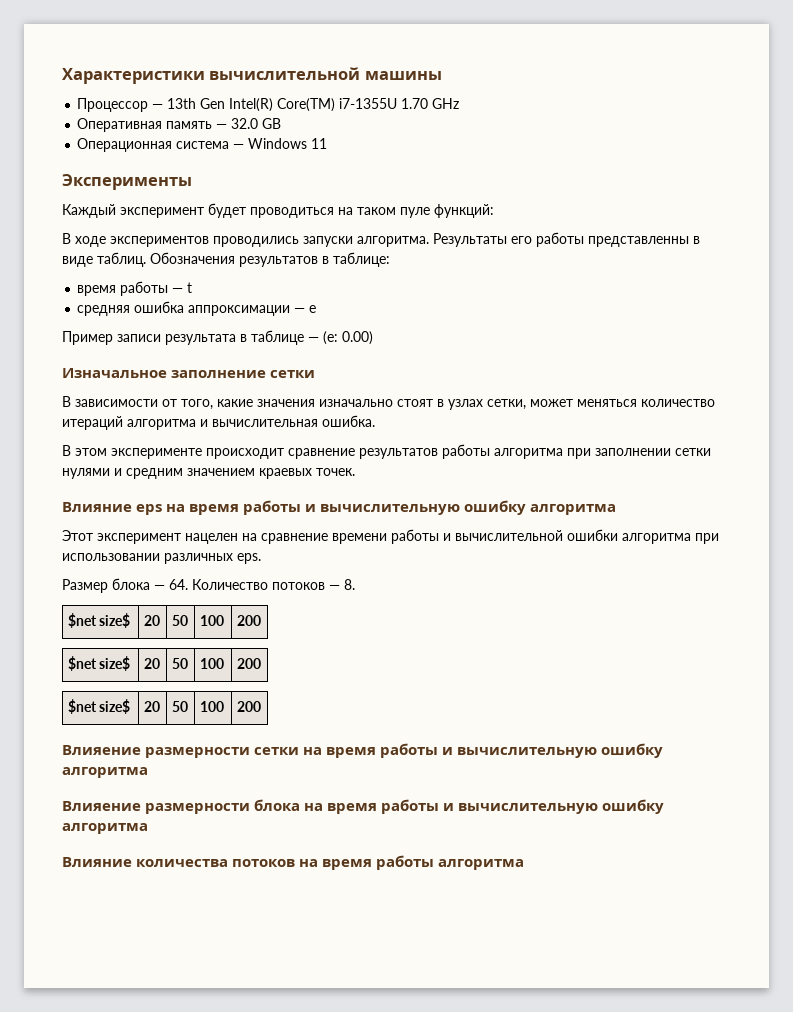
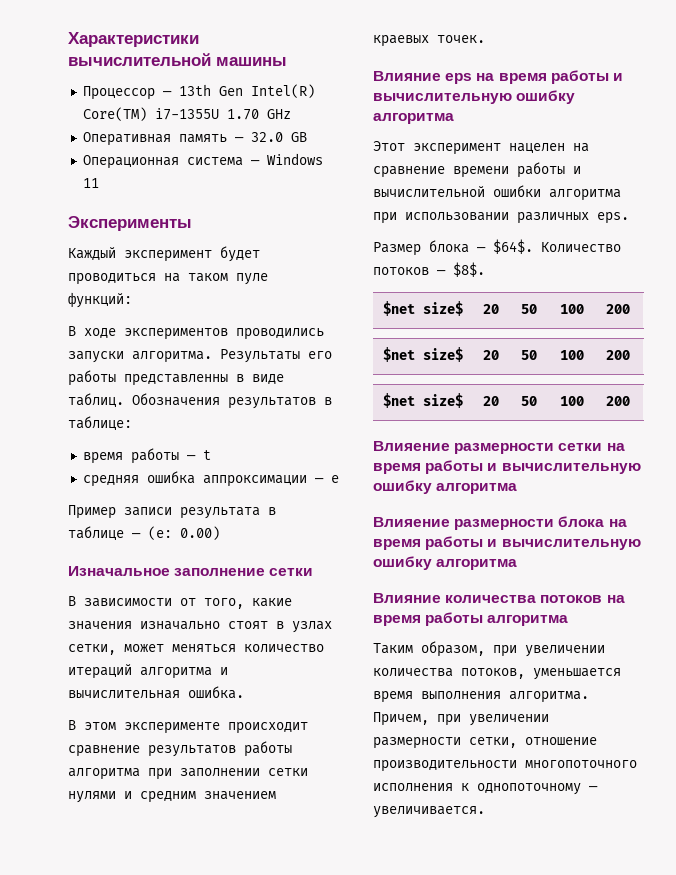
[169,579,188,590] 64. -> [493,239,533,254] $64$.
[344,579,355,590] 8. -> [453,262,485,277] $8$.
(525, 864) none -> [373,641,605,657] [373,668,621,680] [373,691,589,703] [373,712,549,726] [373,737,597,749] [373,760,637,772] [373,783,598,795] [373,806,485,818] // Таким образом, при увеличении количества потоков, уменьшается время выполнения алгоритма. Причем, при увеличении размерности сетки, отношение производительности многопоточного исполнения к однопоточному — увеличивается.

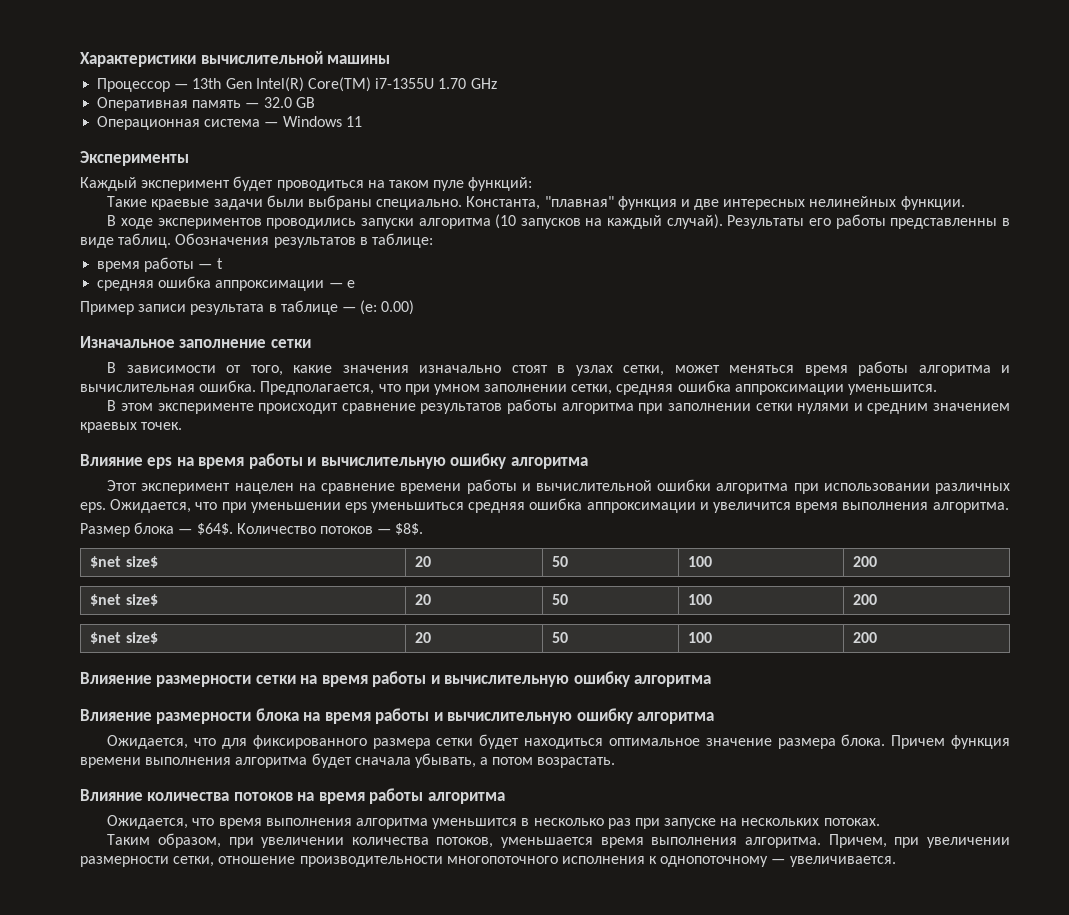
(132, 300) none -> [107,195,965,210] // Такие краевые задачи были выбраны специально. Константа, "плавная" функция и две интересных нелинейных функции.
[132,351,212,363] алгоритма. -> [418,214,723,229] алгоритма (10 запусков на каждый случай).
[244,644,324,653] [68,664,132,679] количество итераций -> [804,361,909,376] время работы
(244, 692) none -> [260,380,938,395] Предполагается, что при умном заполнении сетки, средняя ошибка аппроксимации уменьшится.
(629, 218) none -> [110,498,1009,513] Ожидается, что при уменьшении eps уменьшиться средняя ошибка аппроксимации и увеличится время выполнения алгоритма.
(518, 564) none -> [107,734,1010,749] [80,753,616,768] // Ожидается, что для фиксированного размера сетки будет находиться оптимальное значение размера блока. Причем функция времени выполнения алгоритма будет сначала убывать, а потом возрастать.
(569, 620) none -> [107,815,880,829] // Ожидается, что время выполнения алгоритма уменьшится в несколько раз при запуске на нескольких потоках.

